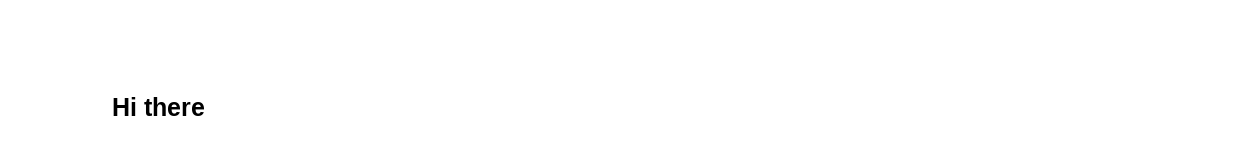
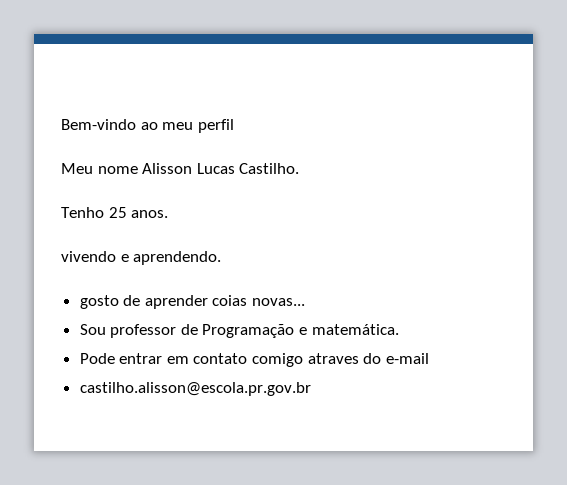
[112,97,205,116] Hi there -> [61,119,234,133] [61,163,300,174] [61,207,169,218] [61,251,222,265] [79,295,306,309] [79,324,399,338] [79,353,429,367] [79,382,311,396] Bem-vindo ao meu perfil // Meu nome Alisson Lucas Castilho. // Tenho 25 anos. // vivendo e aprendendo. // gosto de aprender coias novas... // Sou professor de Programação e matemática. // Pode entrar em contato comigo atraves do e-mail // castilho.alisson@escola.pr.gov.br

